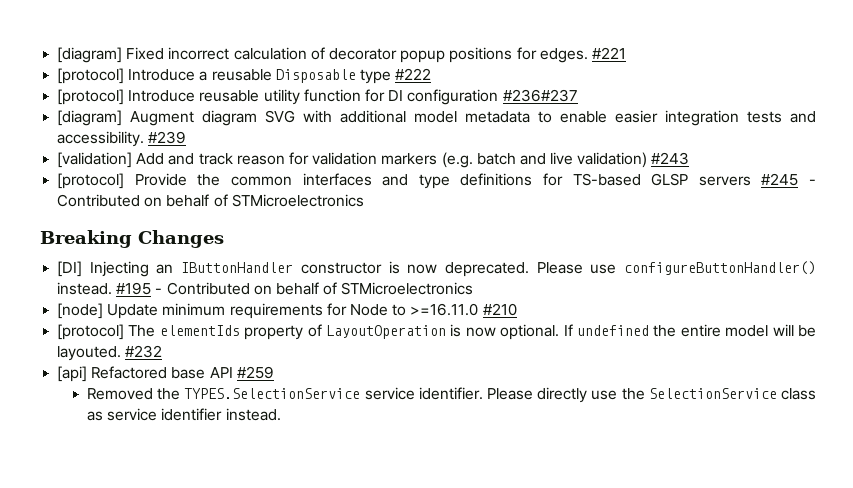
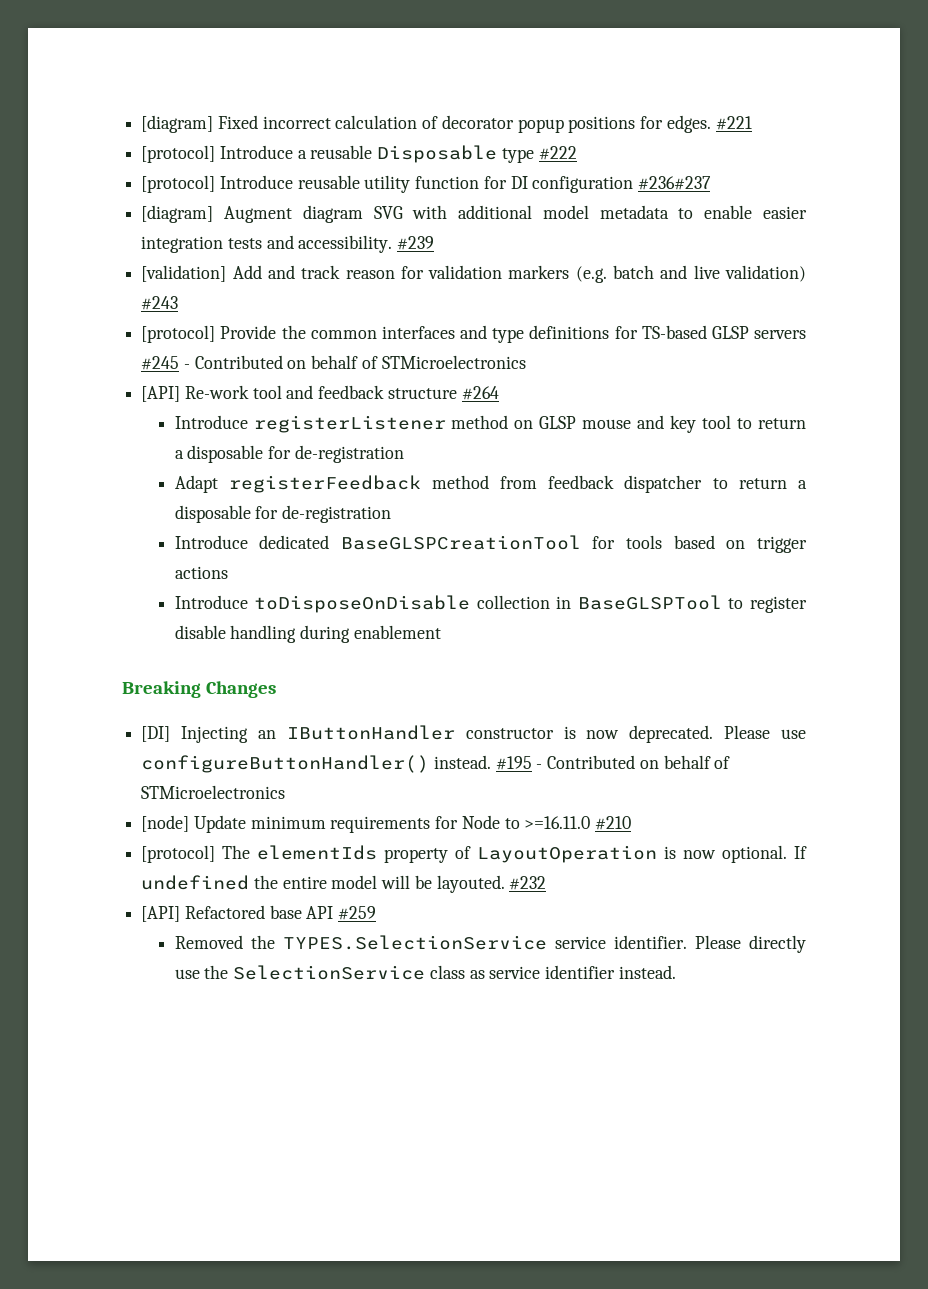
(364, 200) none -> [141,385,499,402] [174,415,807,433] [174,445,404,463] [174,475,808,493] [174,505,392,523] [174,535,807,553] [174,566,228,579] [174,595,807,613] [174,625,441,643] // [API] Re-work tool and feedback structure #264 // Introduce registerListener method on GLSP mouse and key tool to return a disposable for de-registration // Adapt registerFeedback method from feedback dispatcher to return a disposable for de-registration // Introduce dedicated BaseGLSPCreationTool for tools based on trigger actions // Introduce toDisposeOnDisable collection in BaseGLSPTool to register disable handling during enablement
[57,366,88,382] [api] -> [141,906,181,922] [API]

